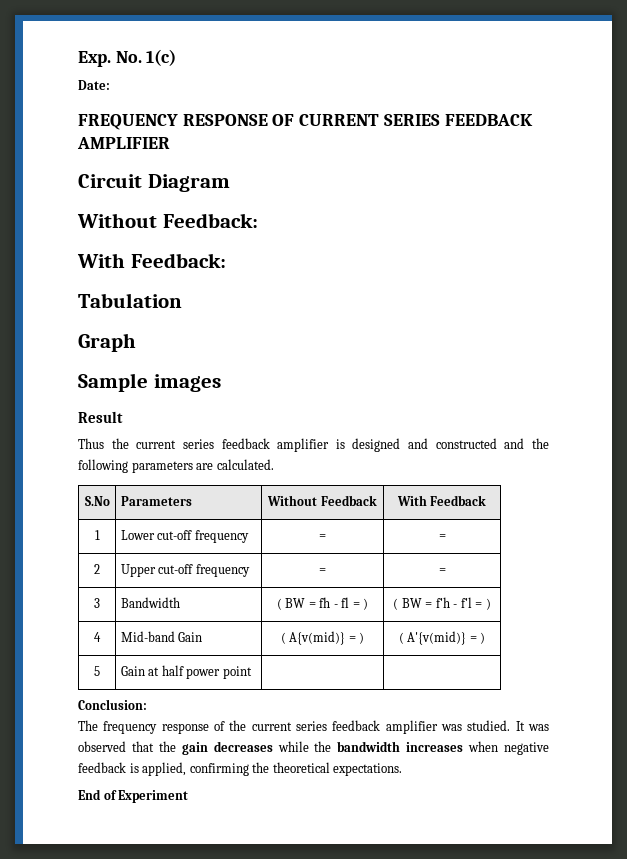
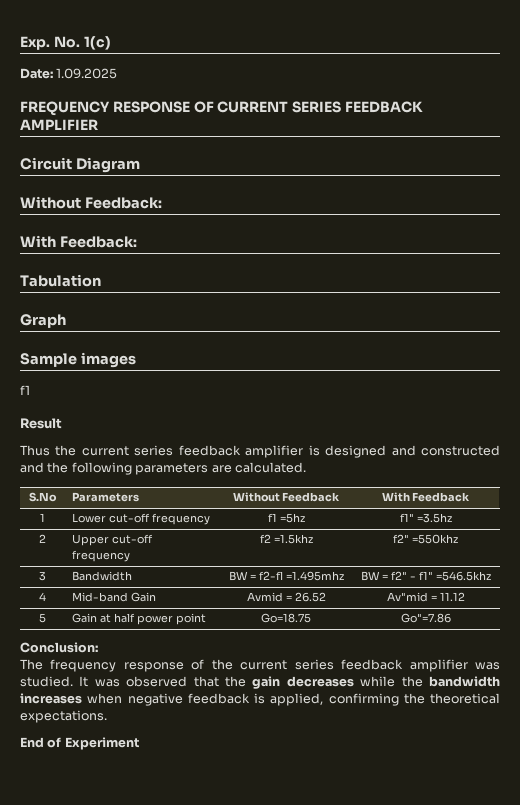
(110, 85) none -> [56,68,118,79] 1.09.2025
(221, 383) none -> [20,385,30,395] // f1
[319,534,326,540] [438,534,446,540] = | = -> [267,513,305,523] [399,513,452,523] f1 =5hz | f1" =3.5hz
[319,568,326,574] [438,568,446,574] = | = -> [259,534,313,544] [393,534,458,544] f2 =1.5khz | f2" =550khz
[276,597,369,610] [393,597,491,610] [94,632,101,642] [120,631,203,642] [280,631,365,645] [398,631,486,645] ( BW = fh - fl = ) | ( BW = f'h - f'l = ) // 4 | Mid-band Gain | ( A{v(mid)} = ) | ( A'{v(mid)} = ) -> [228,571,344,581] [360,571,491,581] [39,592,46,601] [72,592,157,602] [246,592,326,602] [386,592,465,602] BW = f2-fl =1.495mhz | BW = f2" - f1" =546.5khz // 4 | Mid-band Gain | Avmid = 26.52 | Av"mid = 11.12
(252, 672) | -> [261,613,311,623] [400,613,451,623] Go=18.75 | Go"=7.86

